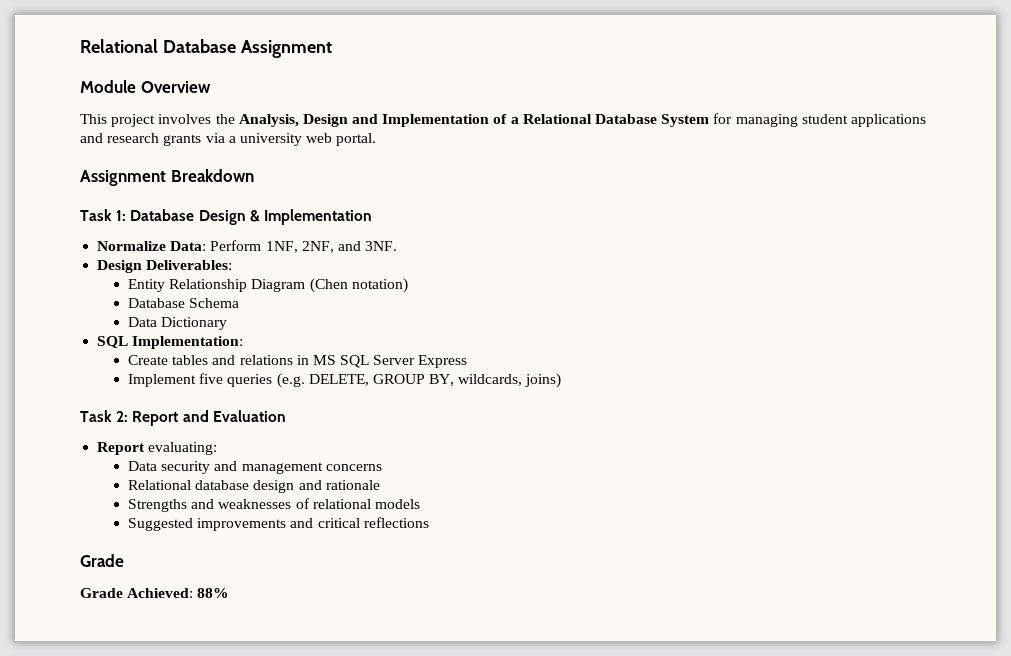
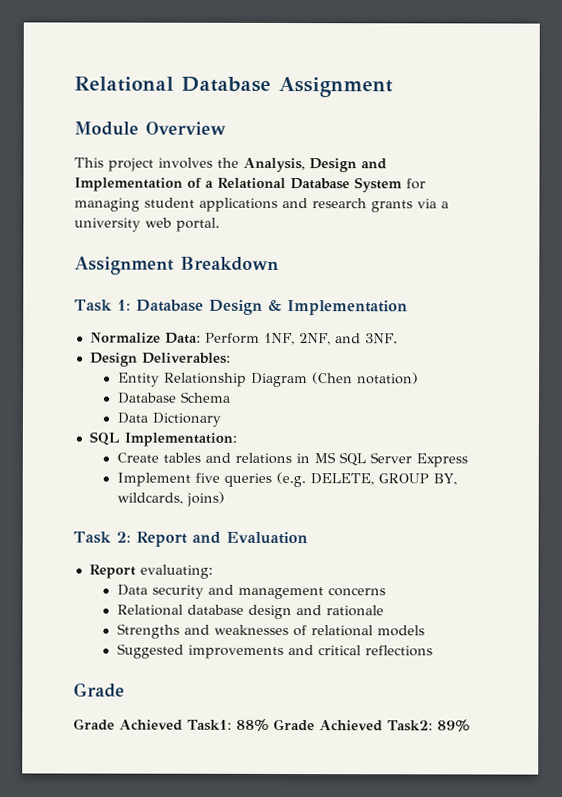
[127,588,230,598] Achieved: 88% -> [119,718,470,732] Achieved Task1: 88% Grade Achieved Task2: 89%

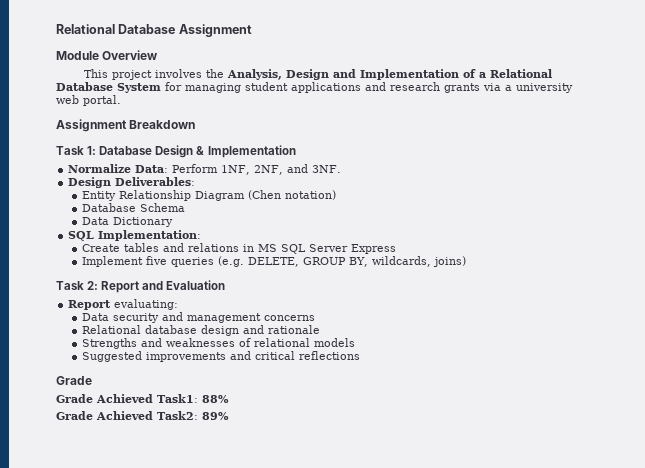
(269, 724) none -> (229, 399) //

